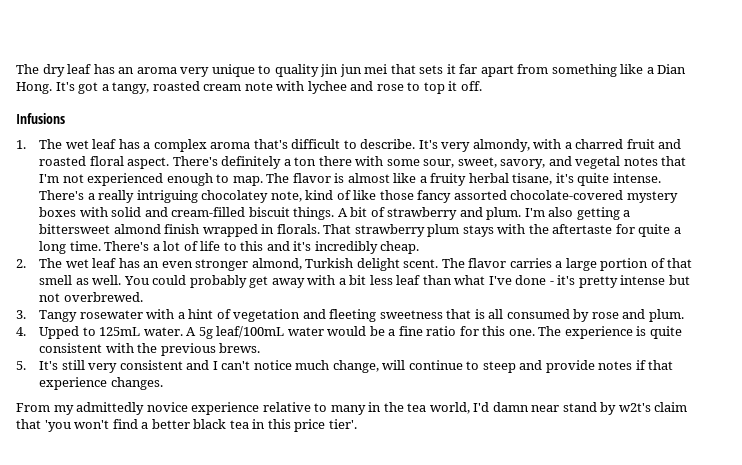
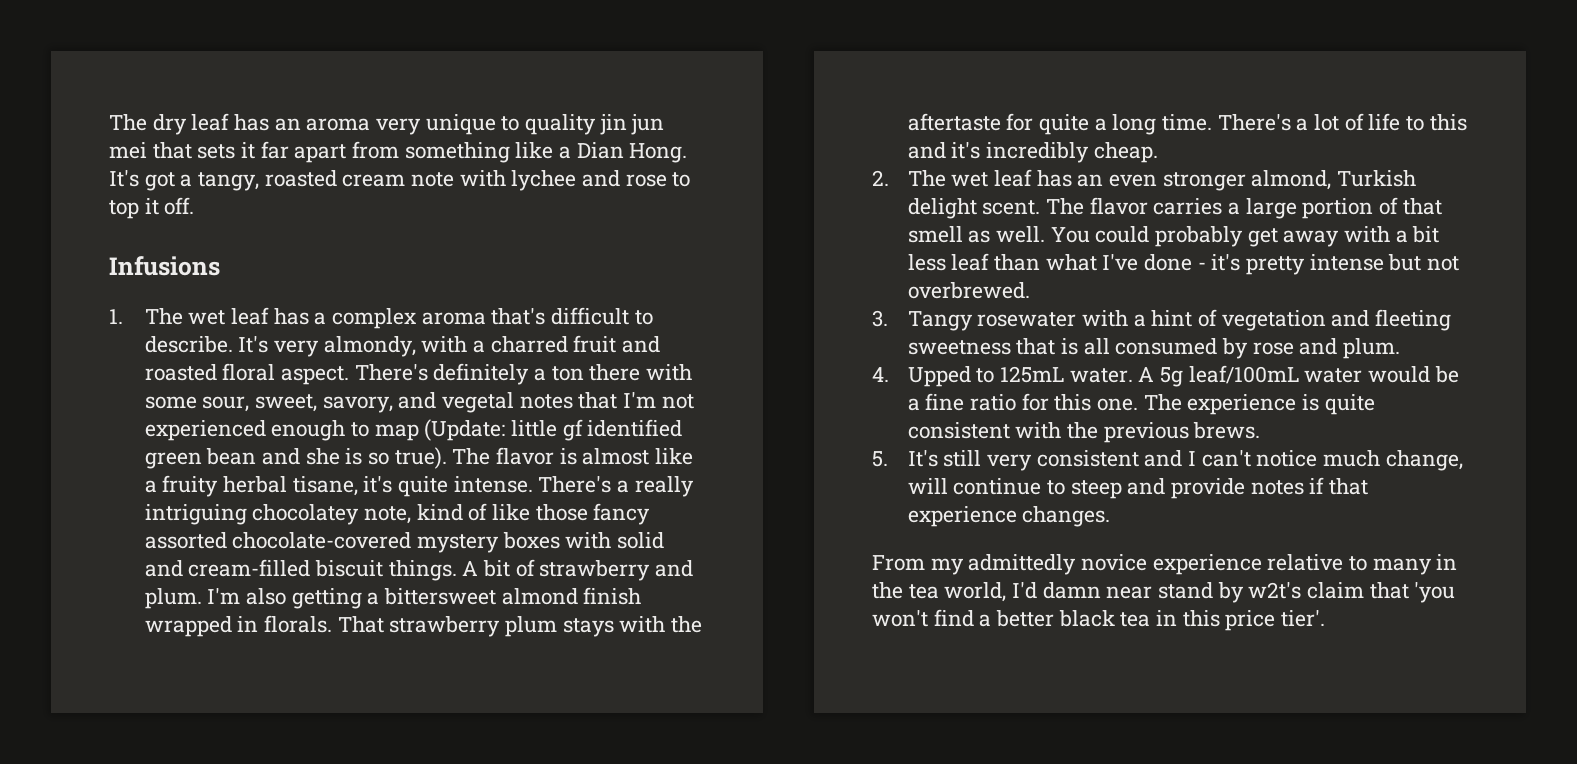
[232,176,263,186] map. -> [374,419,683,441] [144,447,447,469] map (Update: little gf identified green bean and she is so true).

